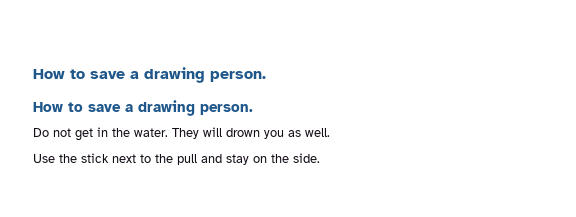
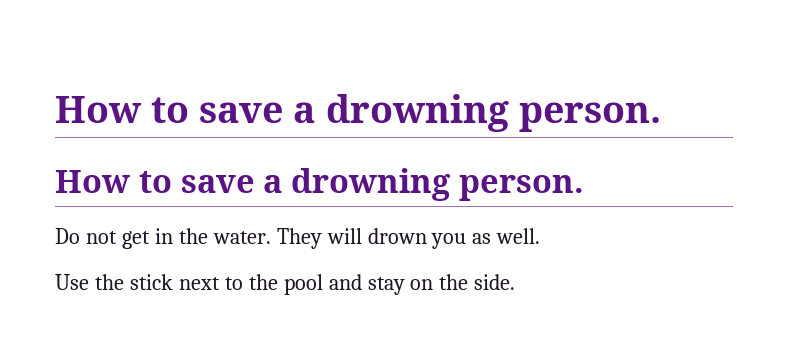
[33,67,205,83] How to save a drawing -> [55,94,509,132] How to save a drowning
[138,100,195,116] drawing -> [291,168,452,201] drowning
[177,154,197,165] pull -> [283,274,323,295] pool

